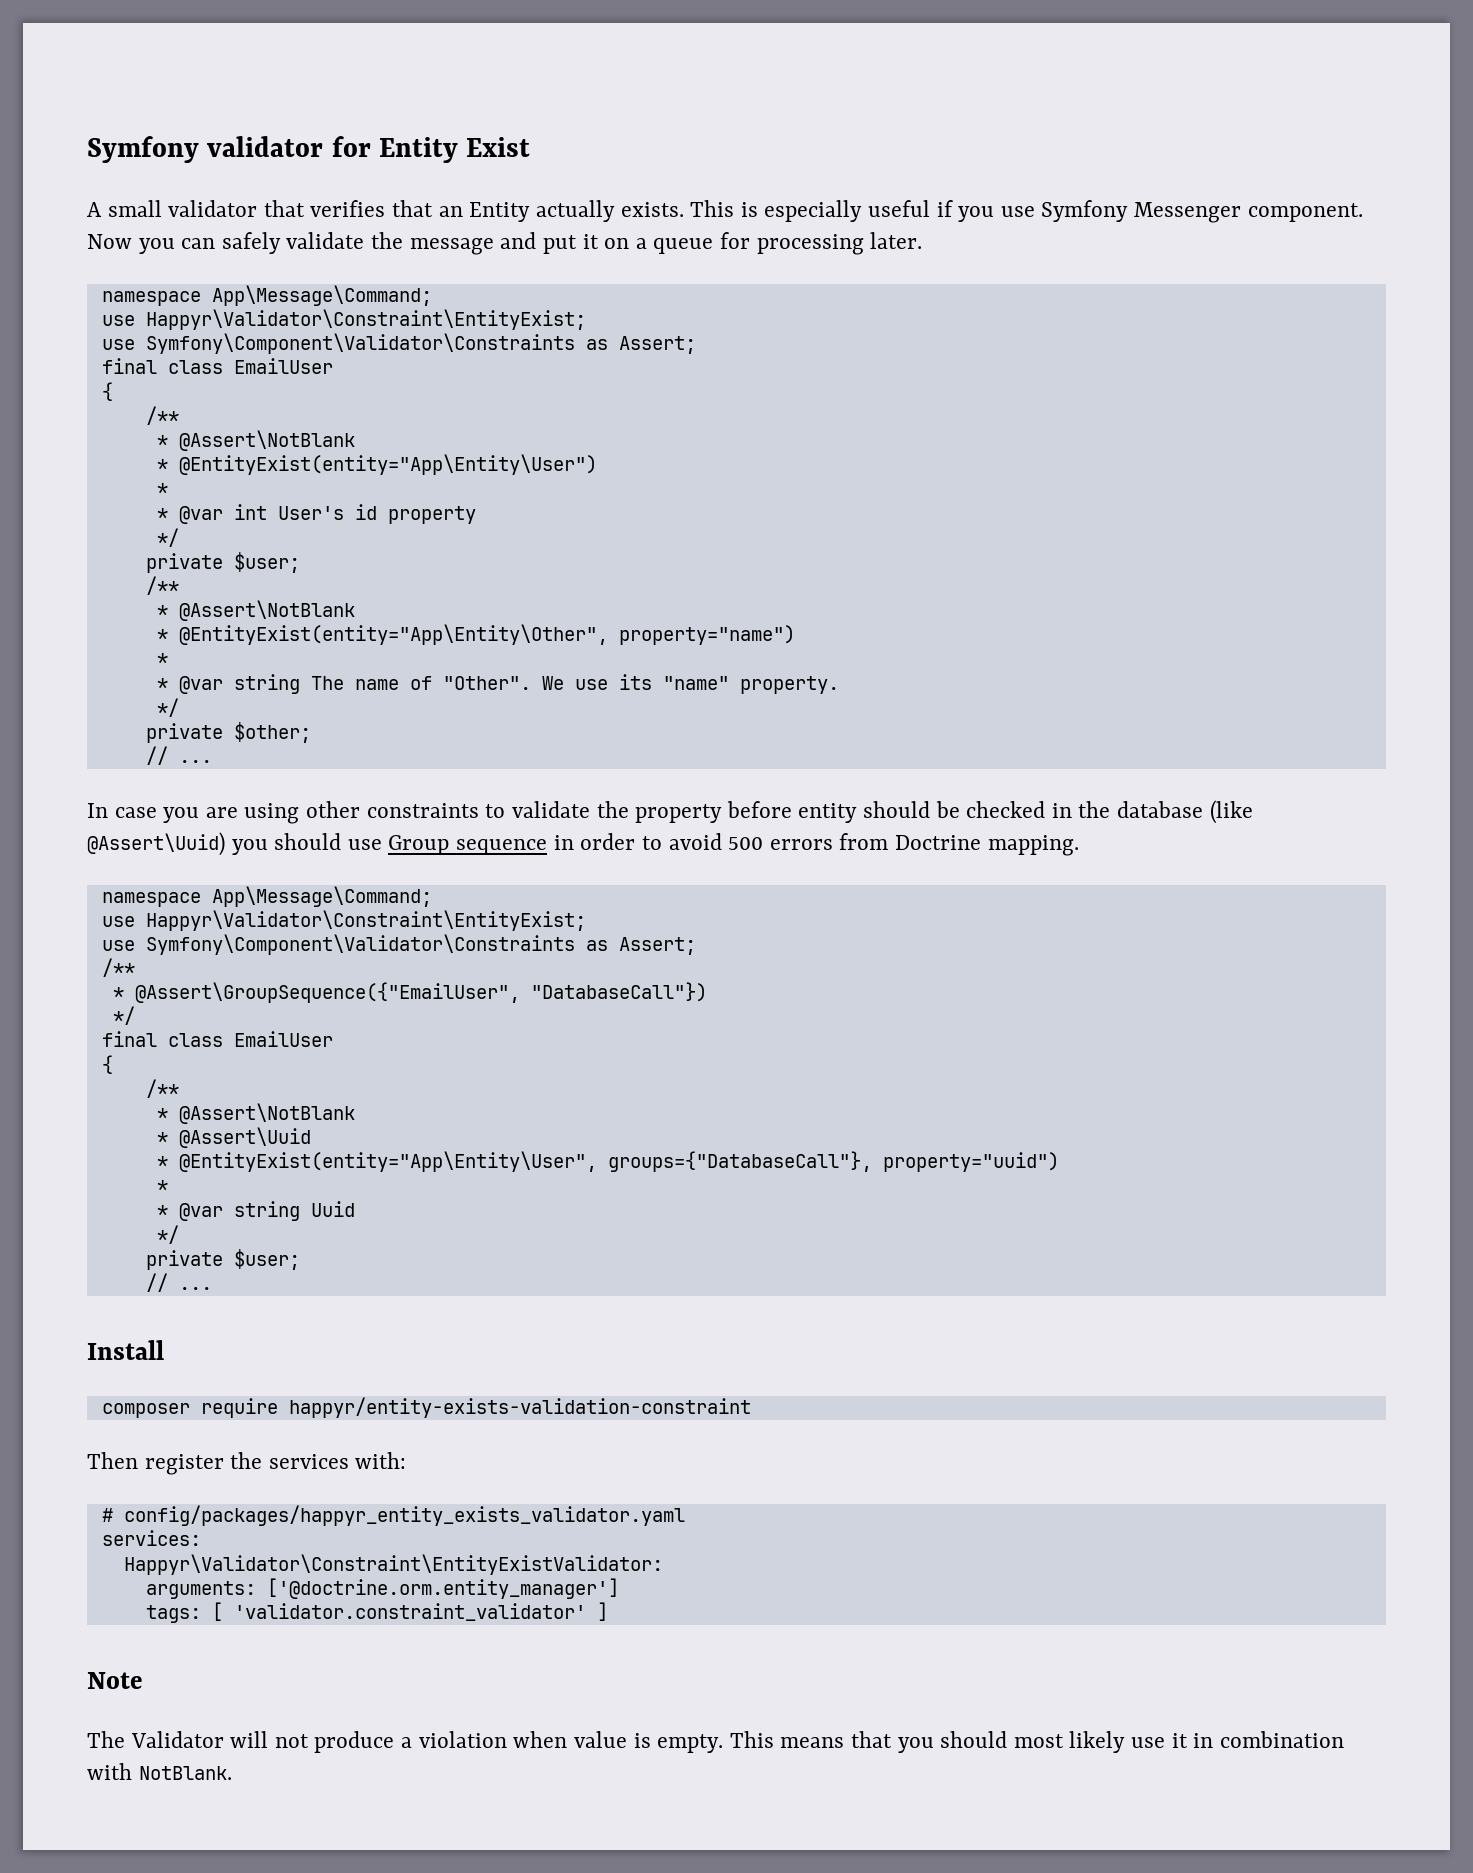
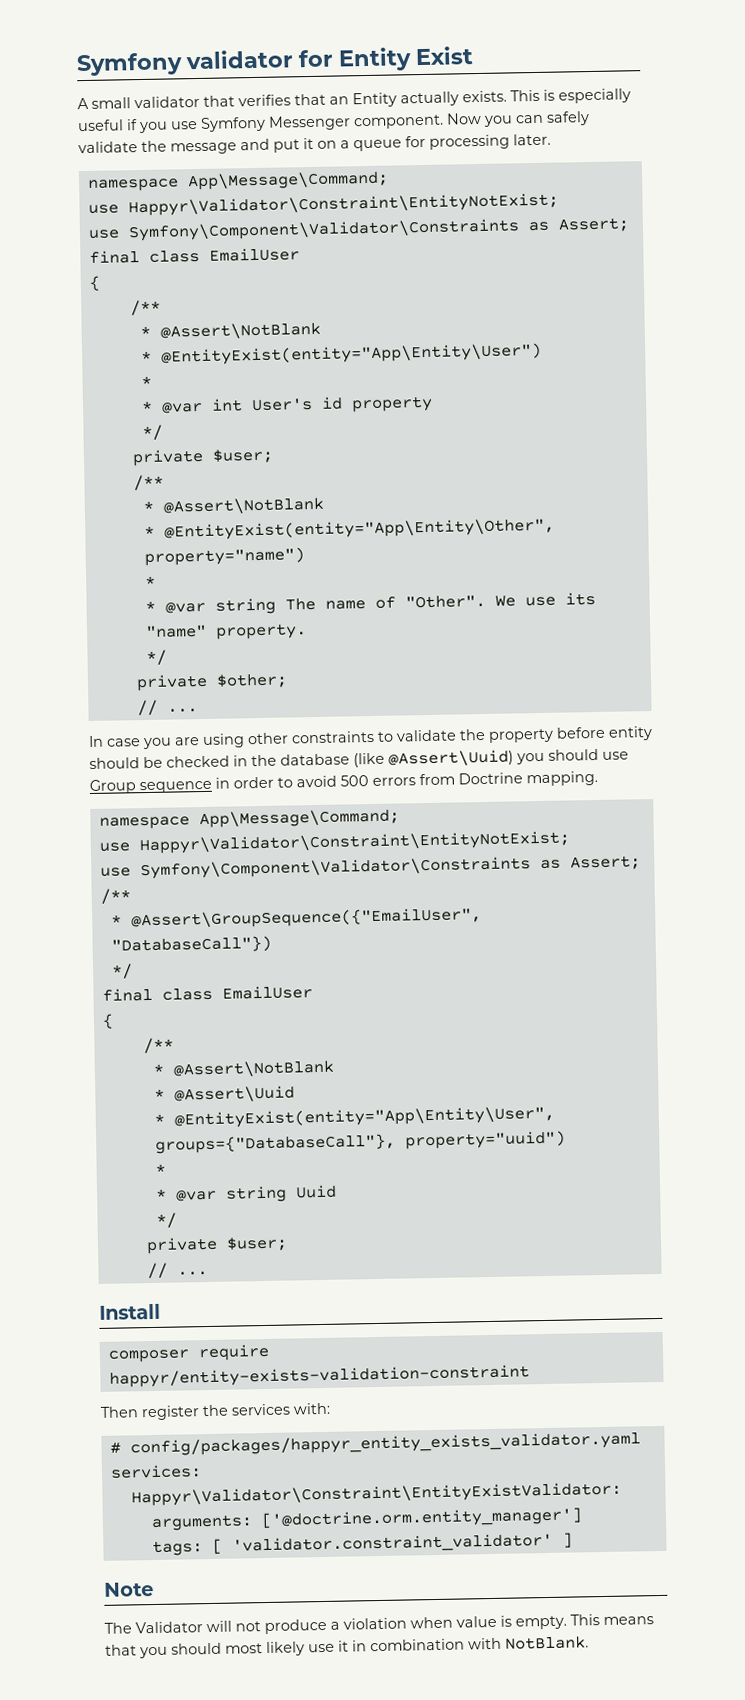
[145,309,586,330] Happyr\Validator\Constraint\EntityExist; -> [127,192,559,217] Happyr\Validator\Constraint\EntityNotExist;
[145,910,586,931] Happyr\Validator\Constraint\EntityExist; -> [138,830,570,855] Happyr\Validator\Constraint\EntityNotExist;

